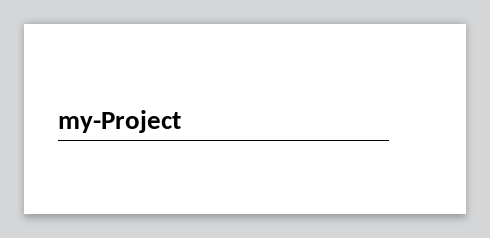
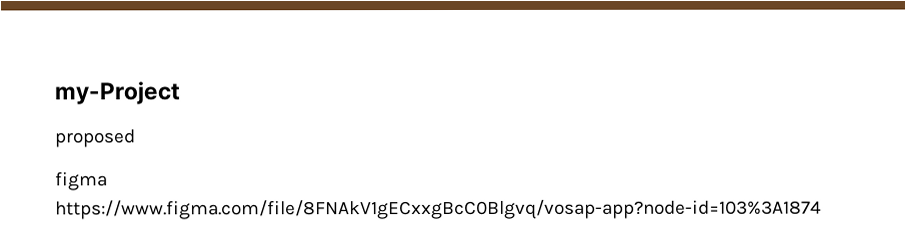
(181, 121) none -> [55,129,136,148] [55,171,108,191] [55,199,822,220] // proposed // figma https://www.figma.com/file/8FNAkV1gECxxgBcC0Blgvq/vosap-app?node-id=103%3A1874

